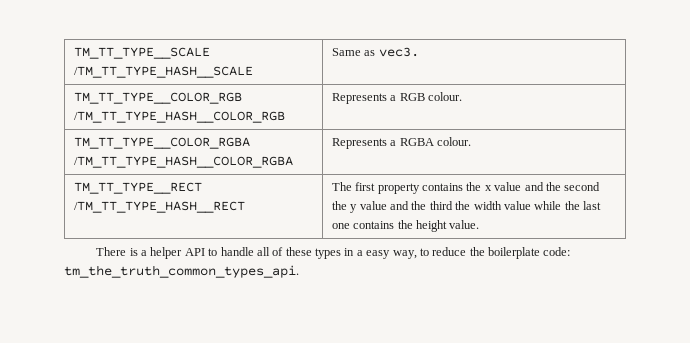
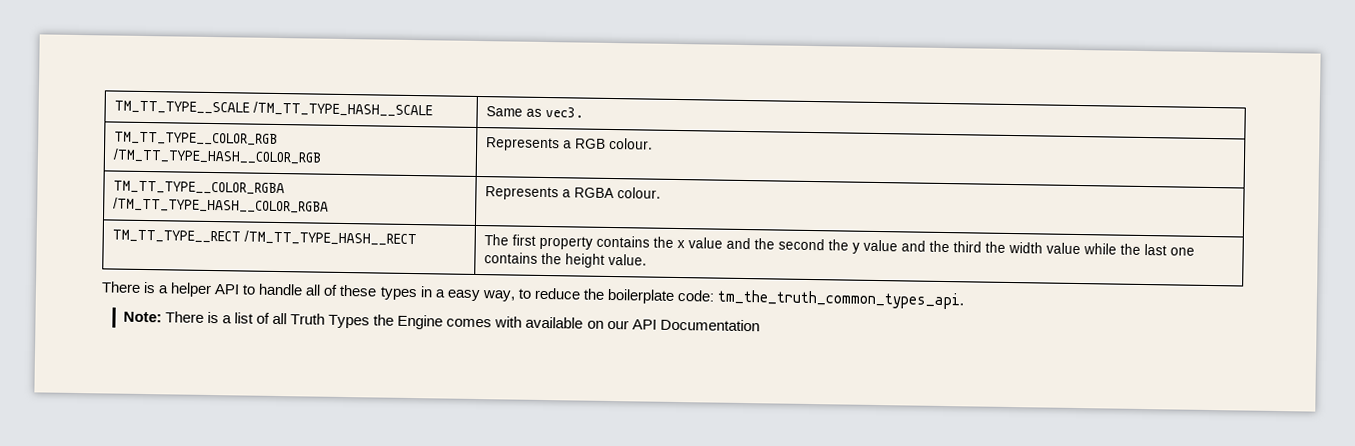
(299, 271) none -> [122,311,760,332] // Note: There is a list of all Truth Types the Engine comes with available on our API Documentation

